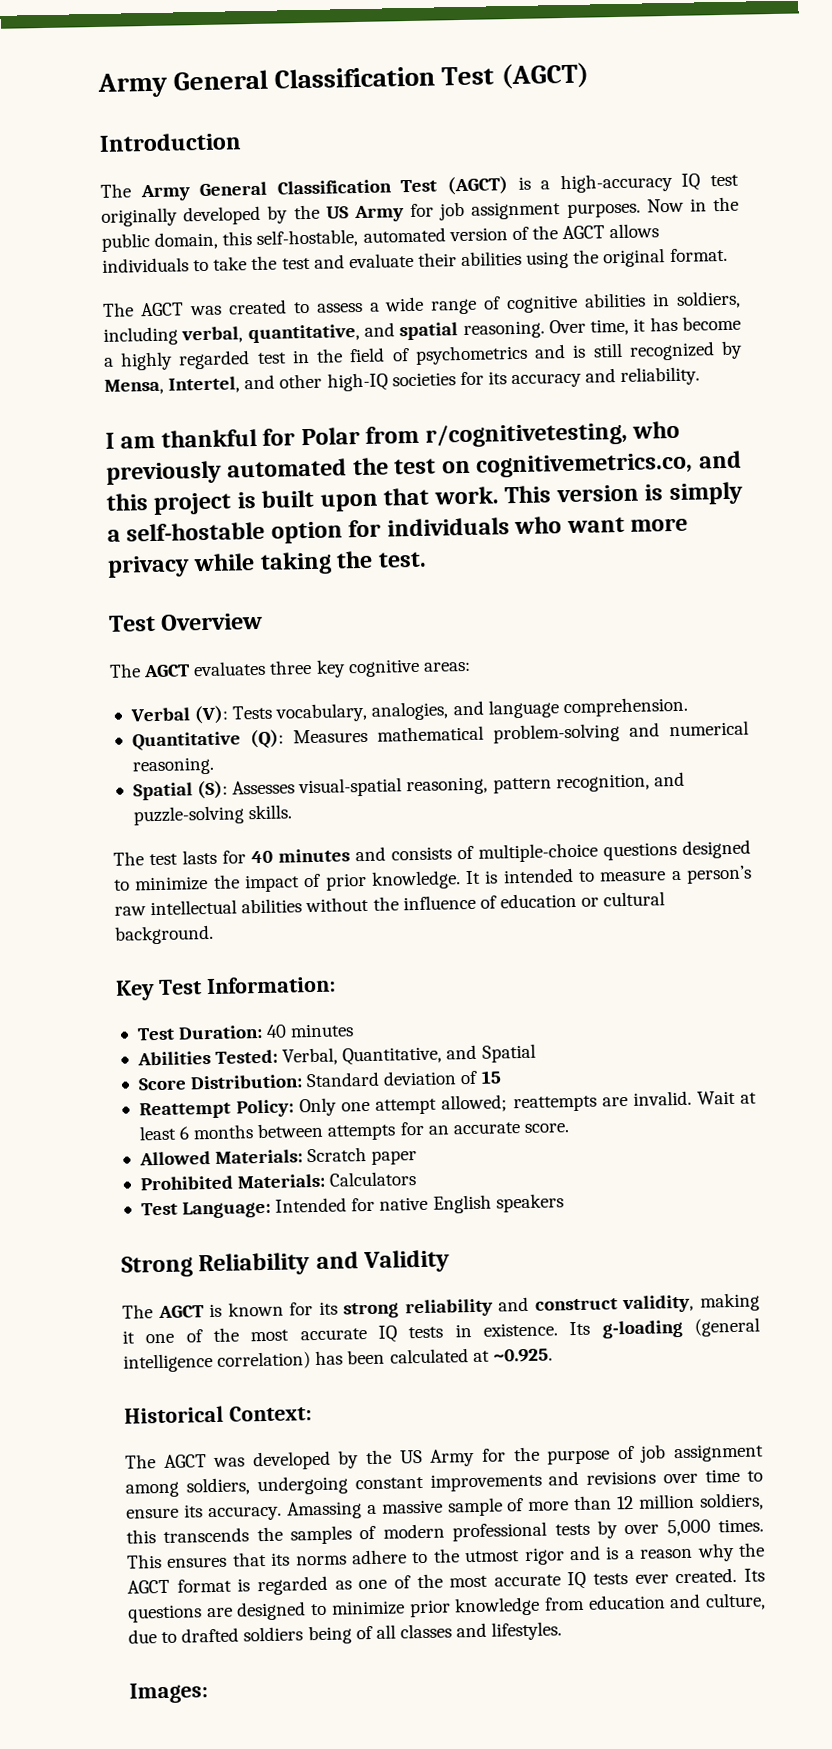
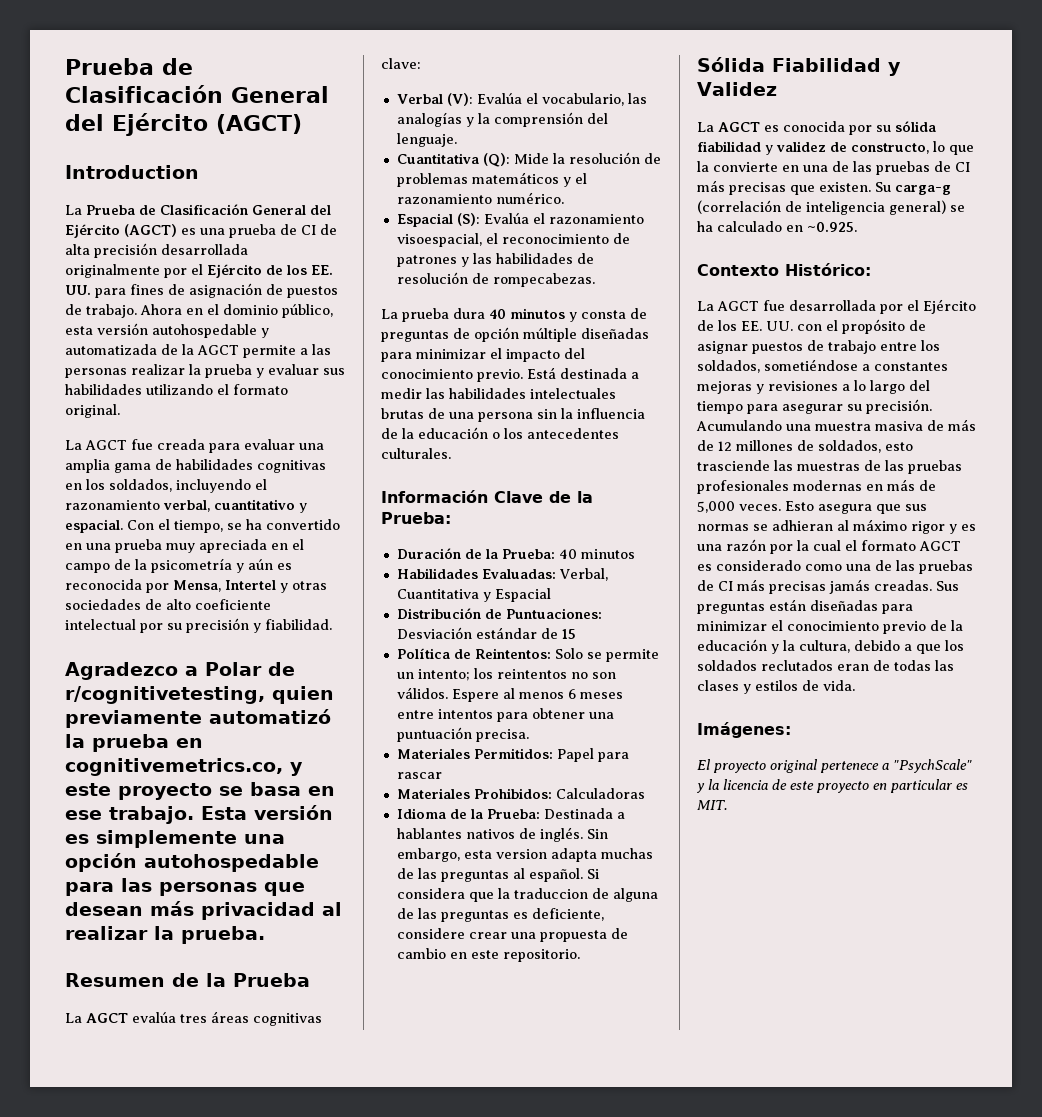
[97,62,589,98] [99,132,242,152] [100,172,740,202] [101,196,739,227] [101,223,660,252] [102,247,728,273] [102,290,741,317] [103,315,741,346] [104,340,743,371] [104,366,701,395] [105,420,681,449] [106,450,742,485] [106,481,743,515] [107,516,689,544] [107,550,427,578] [108,612,264,632] [109,658,471,678] [129,696,688,725] [131,720,749,751] [131,756,215,776] [132,771,685,801] [132,804,293,826] [113,839,751,866] [114,865,752,893] [114,891,666,916] [114,924,214,945] [115,975,336,1001] [136,1023,355,1041] [136,1043,536,1066] [137,1070,502,1091] [138,1090,758,1120] [138,1121,569,1141] [138,1146,418,1166] [139,1171,417,1191] [140,1193,564,1219] [121,1249,451,1278] [122,1292,760,1319] [122,1317,760,1344] [123,1348,553,1373] [124,1405,312,1424] [125,1443,764,1471] [125,1468,764,1498] [126,1492,765,1522] [126,1518,765,1545] [127,1542,765,1569] [127,1567,765,1596] [127,1592,767,1623] [128,1621,563,1645] [129,1682,208,1704] Army General Classification Test (AGCT) // Introduction // The Army General Classification Test (AGCT) is a high-accuracy IQ test originally developed by the US Army for job assignment purposes. Now in the public domain, this self-hostable, automated version of the AGCT allows individuals to take the test and evaluate their abilities using the original format. // The AGCT was created to assess a wide range of cognitive abilities in soldiers, including verbal, quantitative, and spatial reasoning. Over time, it has become a highly regarded test in the field of psychometrics and is still recognized by Mensa, Intertel, and other high-IQ societies for its accuracy and reliability. // I am thankful for Polar from r/cognitivetesting, who previously automated the test on cognitivemetrics.co, and this project is built upon that work. This version is simply a self-hostable option for individuals who want more privacy while taking the test. // Test Overview // The AGCT evaluates three key cognitive areas: // Verbal (V): Tests vocabulary, analogies, and language comprehension. // Quantitative (Q): Measures mathematical problem-solving and numerical reasoning. // Spatial (S): Assesses visual-spatial reasoning, pattern recognition, and puzzle-solving skills. // The test lasts for 40 minutes and consists of multiple-choice questions designed to minimize the impact of prior knowledge. It is intended to measure a person’s raw intellectual abilities without the influence of education or cultural background. // Key Test Information: // Test Duration: 40 minutes // Abilities Tested: Verbal, Quantitative, and Spatial // Score Distribution: Standard deviation of 15 // Reattempt Policy: Only one attempt allowed; reattempts are invalid. Wait at least 6 months between attempts for an accurate score. // Allowed Materials: Scratch paper // Prohibited Materials: Calculators // Test Language: Intended for native English speakers // Strong Reliability and Validity // The AGCT is known for its strong reliability and construct validity, making it one of the most accurate IQ tests in existence. Its g-loading (general intelligence correlation) has been calculated at ~0.925. // Historical Context: // The AGCT was developed by the US Army for the purpose of job assignment among soldiers, undergoing constant improvements and revisions over time to ensure its accuracy. Amassing a massive sample of more than 12 million soldiers, this transcends the samples of modern professional tests by over 5,000 times. This ensures that its norms adhere to the utmost rigor and is a reason why the AGCT format is regarded as one of the most accurate IQ tests ever created. Its questions are designed to minimize prior knowledge from education and culture, due to drafted soldiers being of all classes and lifestyles. // Images: -> [65,58,193,75] [65,85,329,103] [65,113,302,136] [65,165,199,179] [65,204,331,215] [65,224,337,238] [65,243,248,258] [65,264,333,278] [65,283,338,298] [65,304,333,318] [65,323,269,338] [65,344,331,358] [65,364,345,378] [65,384,288,395] [65,404,120,418] [65,439,324,453] [65,459,326,473] [65,479,267,493] [65,499,307,513] [65,519,340,533] [65,539,304,553] [65,558,292,573] [65,579,327,593] [65,599,271,610] [65,618,332,633] [65,662,295,680] [65,686,334,704] [65,709,331,728] [65,734,203,752] [65,758,303,776] [65,782,335,800] [65,805,333,824] [65,830,285,848] [65,853,319,872] [65,878,305,896] [65,901,342,920] [65,926,265,944] [65,973,310,987] [65,1011,322,1026] [381,58,421,69] [396,93,647,106] [396,112,608,127] [396,133,457,147] [396,152,661,167] [396,172,587,187] [396,192,564,204] [396,213,644,227] [396,233,630,247] [396,253,594,267] [396,272,595,287] [381,308,647,322] [381,327,649,342] [381,348,585,362] [381,367,639,382] [381,388,616,399] [381,408,645,422] [381,427,619,439] [381,448,451,459] [381,490,593,503] [381,512,451,524] [396,548,635,559] [396,568,608,581] [396,588,551,602] [396,608,602,619] [396,627,576,639] [396,648,659,662] [396,668,616,681] [396,687,623,702] [396,708,614,722] [396,727,529,742] [396,748,629,762] [396,772,442,779] [396,788,645,799] [396,808,625,819] [396,827,608,842] [396,848,653,862] [396,868,599,882] [396,888,658,902] [396,908,604,922] [396,928,628,942] [396,948,580,962] [697,57,901,76] [697,82,777,96] [697,121,936,135] [697,141,974,155] [697,161,970,175] [697,180,951,195] [697,200,965,215] [697,221,857,232] [697,263,871,276] [697,299,976,314] [697,319,926,334] [697,340,940,354] [697,359,948,373] [697,380,930,394] [697,399,932,414] [696,419,976,431] [697,440,913,453] [697,460,962,474] [697,479,936,494] [697,501,927,514] [697,519,976,534] [697,539,961,554] [697,560,973,574] [697,579,959,594] [697,599,913,614] [697,620,963,634] [697,639,964,654] [697,660,954,671] [697,680,855,694] [697,722,791,738] [697,759,972,773] [697,779,968,793] [697,800,727,810] Prueba de Clasificación General del Ejército (AGCT) // Introduction // La Prueba de Clasificación General del Ejército (AGCT) es una prueba de CI de alta precisión desarrollada originalmente por el Ejército de los EE. UU. para fines de asignación de puestos de trabajo. Ahora en el dominio público, esta versión autohospedable y automatizada de la AGCT permite a las personas realizar la prueba y evaluar sus habilidades utilizando el formato original. // La AGCT fue creada para evaluar una amplia gama de habilidades cognitivas en los soldados, incluyendo el razonamiento verbal, cuantitativo y espacial. Con el tiempo, se ha convertido en una prueba muy apreciada en el campo de la psicometría y aún es reconocida por Mensa, Intertel y otras sociedades de alto coeficiente intelectual por su precisión y fiabilidad. // Agradezco a Polar de r/cognitivetesting, quien previamente automatizó la prueba en cognitivemetrics.co, y este proyecto se basa en ese trabajo. Esta versión es simplemente una opción autohospedable para las personas que desean más privacidad al realizar la prueba. // Resumen de la Prueba // La AGCT evalúa tres áreas cognitivas clave: // Verbal (V): Evalúa el vocabulario, las analogías y la comprensión del lenguaje. // Cuantitativa (Q): Mide la resolución de problemas matemáticos y el razonamiento numérico. // Espacial (S): Evalúa el razonamiento visoespacial, el reconocimiento de patrones y las habilidades de resolución de rompecabezas. // La prueba dura 40 minutos y consta de preguntas de opción múltiple diseñadas para minimizar el impacto del conocimiento previo. Está destinada a medir las habilidades intelectuales brutas de una persona sin la influencia de la educación o los antecedentes culturales. // Información Clave de la Prueba: // Duración de la Prueba: 40 minutos // Habilidades Evaluadas: Verbal, Cuantitativa y Espacial // Distribución de Puntuaciones: Desviación estándar de 15 // Política de Reintentos: Solo se permite un intento; los reintentos no son válidos. Espere al menos 6 meses entre intentos para obtener una puntuación precisa. // Materiales Permitidos: Papel para rascar // Materiales Prohibidos: Calculadoras // Idioma de la Prueba: Destinada a hablantes nativos de inglés. Sin embargo, esta version adapta muchas de las preguntas al español. Si considera que la traduccion de alguna de las preguntas es deficiente, considere crear una propuesta de cambio en este repositorio. // Sólida Fiabilidad y Validez // La AGCT es conocida por su sólida fiabilidad y validez de constructo, lo que la convierte en una de las pruebas de CI más precisas que existen. Su carga-g (correlación de inteligencia general) se ha calculado en ~0.925. // Contexto Histórico: // La AGCT fue desarrollada por el Ejército de los EE. UU. con el propósito de asignar puestos de trabajo entre los soldados, sometiéndose a constantes mejoras y revisiones a lo largo del tiempo para asegurar su precisión. Acumulando una muestra masiva de más de 12 millones de soldados, esto trasciende las muestras de las pruebas profesionales modernas en más de 5,000 veces. Esto asegura que sus normas se adhieran al máximo rigor y es una razón por la cual el formato AGCT es considerado como una de las pruebas de CI más precisas jamás creadas. Sus preguntas están diseñadas para minimizar el conocimiento previo de la educación y la cultura, debido a que los soldados reclutados eran de todas las clases y estilos de vida. // Imágenes: // El proyecto original pertenece a "PsychScale" y la licencia de este proyecto en particular es MIT.

